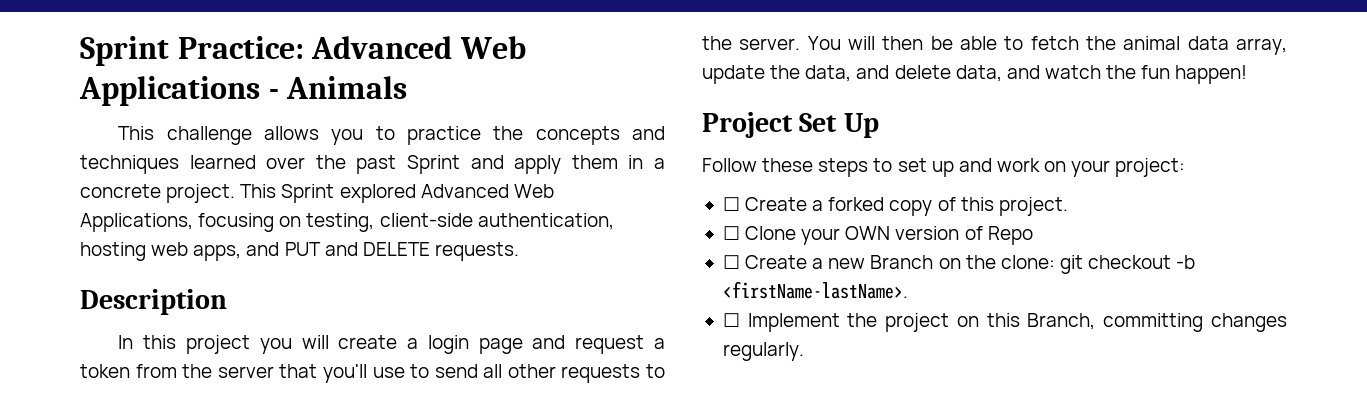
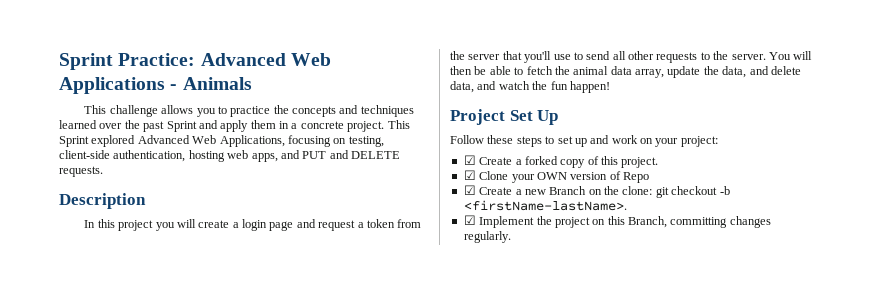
[722,197,740,211] ☐ -> [463,155,476,165] ☑
[722,226,740,240] ☐ -> [463,170,476,180] ☑
[722,255,740,269] ☐ -> [463,185,476,195] ☑
[722,313,740,327] ☐ -> [463,215,476,225] ☑

